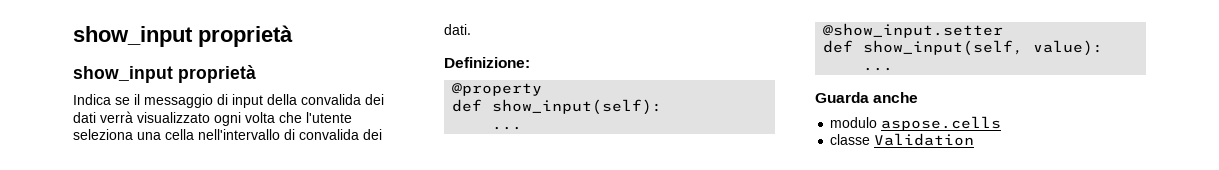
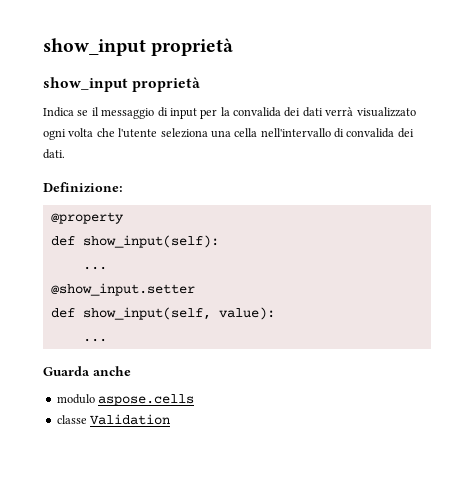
[267,94,297,105] della -> [200,107,230,119] per la

